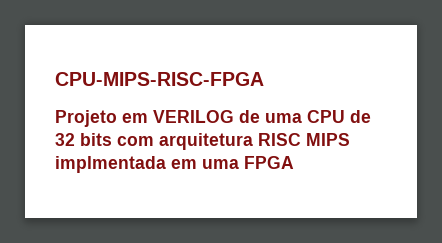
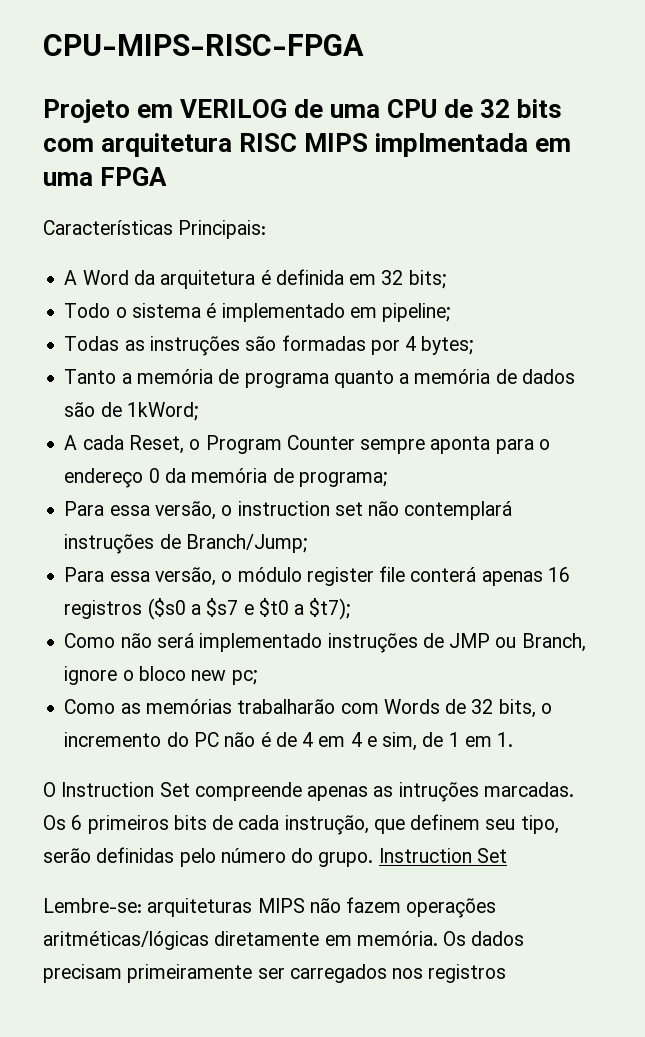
(294, 162) none -> [43,220,267,239] [64,269,446,289] [64,303,451,322] [64,335,474,356] [64,369,575,388] [64,402,198,421] [64,435,550,454] [64,468,387,488] [64,501,513,520] [64,534,307,554] [64,566,570,586] [64,598,351,620] [64,633,586,653] [64,666,257,685] [64,699,552,718] [64,732,514,751] [43,782,574,802] [43,814,559,835] [43,847,507,867] [43,897,497,918] [43,931,525,950] [43,964,507,983] // Características Principais: // A Word da arquitetura é definida em 32 bits; // Todo o sistema é implementado em pipeline; // Todas as instruções são formadas por 4 bytes; // Tanto a memória de programa quanto a memória de dados são de 1kWord; // A cada Reset, o Program Counter sempre aponta para o endereço 0 da memória de programa; // Para essa versão, o instruction set não contemplará instruções de Branch/Jump; // Para essa versão, o módulo register file conterá apenas 16 registros ($s0 a $s7 e $t0 a $t7); // Como não será implementado instruções de JMP ou Branch, ignore o bloco new pc; // Como as memórias trabalharão com Words de 32 bits, o incremento do PC não é de 4 em 4 e sim, de 1 em 1. // O Instruction Set compreende apenas as intruções marcadas. Os 6 primeiros bits de cada instrução, que definem seu tipo, serão definidas pelo número do grupo. Instruction Set // Lembre-se: arquiteturas MIPS não fazem operações aritméticas/lógicas diretamente em memória. Os dados precisam primeiramente ser carregados nos registros

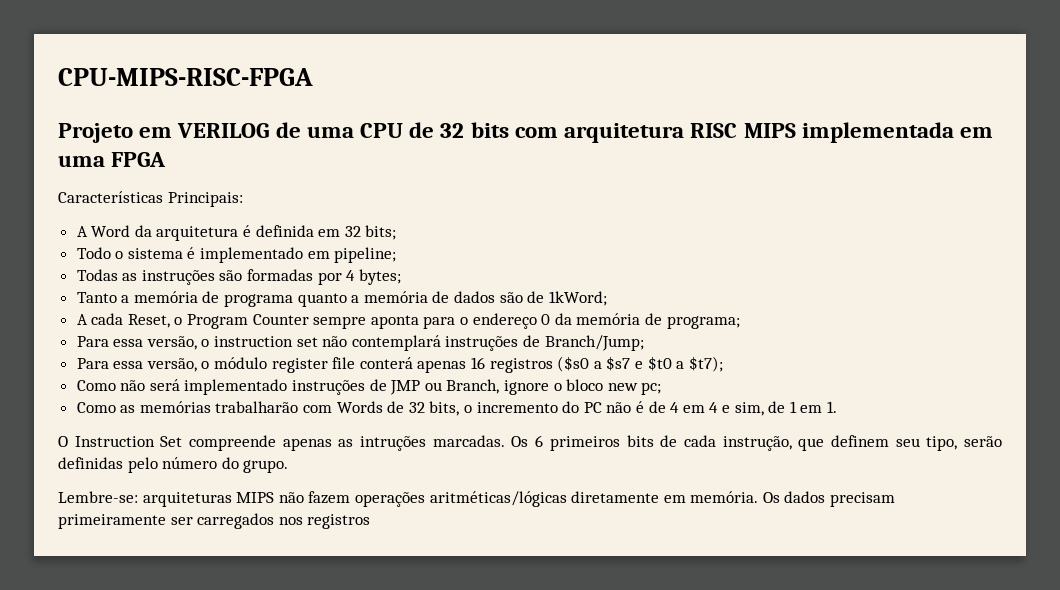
[375,133,529,157] implmentada -> [801,122,954,143] implementada
[378,848,507,863] Instruction Set -> (289, 466) none

